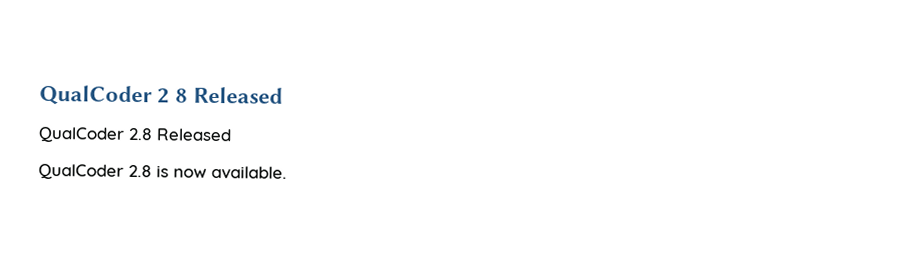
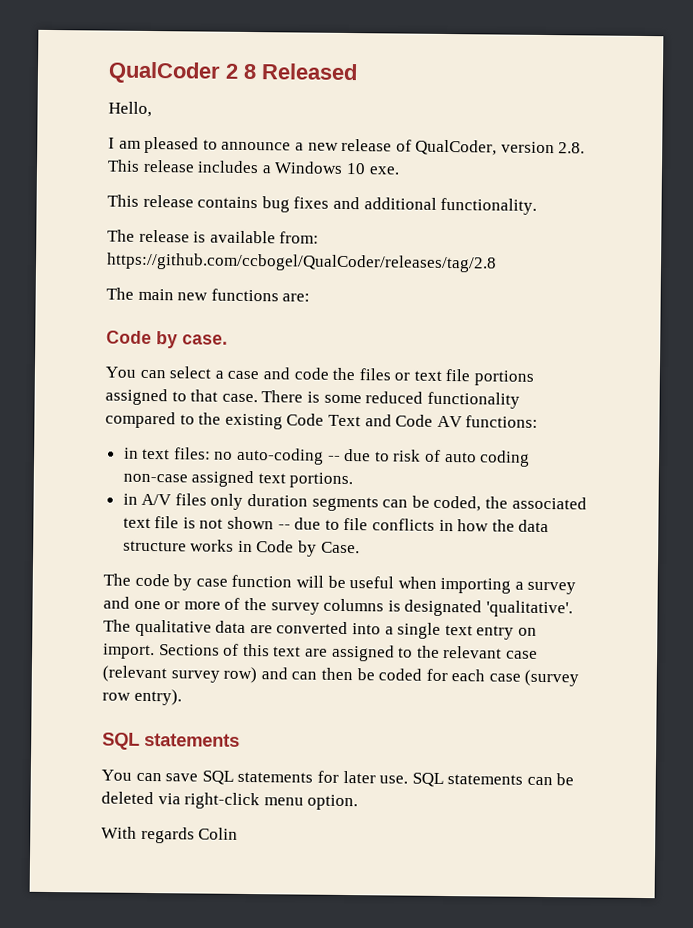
[38,126,232,143] [38,163,287,180] QualCoder 2.8 Released // QualCoder 2.8 is now available. -> [108,101,152,118] [108,136,586,156] [107,159,400,175] [107,194,538,215] [107,229,320,244] [106,252,497,273] [106,287,311,302] [106,330,228,349] [105,366,535,386] [105,388,520,409] [105,411,539,430] [123,447,531,467] [122,470,354,489] [122,493,587,512] [122,516,550,533] [122,539,360,557] [103,573,577,595] [103,596,573,618] [103,619,537,640] [103,643,538,662] [102,665,580,687] [102,688,182,706] [102,732,240,750] [101,769,575,788] [101,791,359,811] [101,826,239,844] Hello, // I am pleased to announce a new release of QualCoder, version 2.8. This release includes a Windows 10 exe. // This release contains bug fixes and additional functionality. // The release is available from: https://github.com/ccbogel/QualCoder/releases/tag/2.8 // The main new functions are: // Code by case. // You can select a case and code the files or text file portions assigned to that case. There is some reduced functionality compared to the existing Code Text and Code AV functions: // in text files: no auto-coding -- due to risk of auto coding non-case assigned text portions. // in A/V files only duration segments can be coded, the associated text file is not shown -- due to file conflicts in how the data structure works in Code by Case. // The code by case function will be useful when importing a survey and one or more of the survey columns is designated 'qualitative'. The qualitative data are converted into a single text entry on import. Sections of this text are assigned to the relevant case (relevant survey row) and can then be coded for each case (survey row entry). // SQL statements // You can save SQL statements for later use. SQL statements can be deleted via right-click menu option. // With regards Colin

